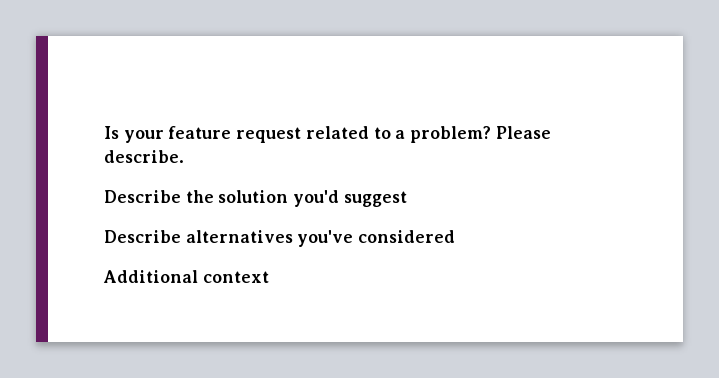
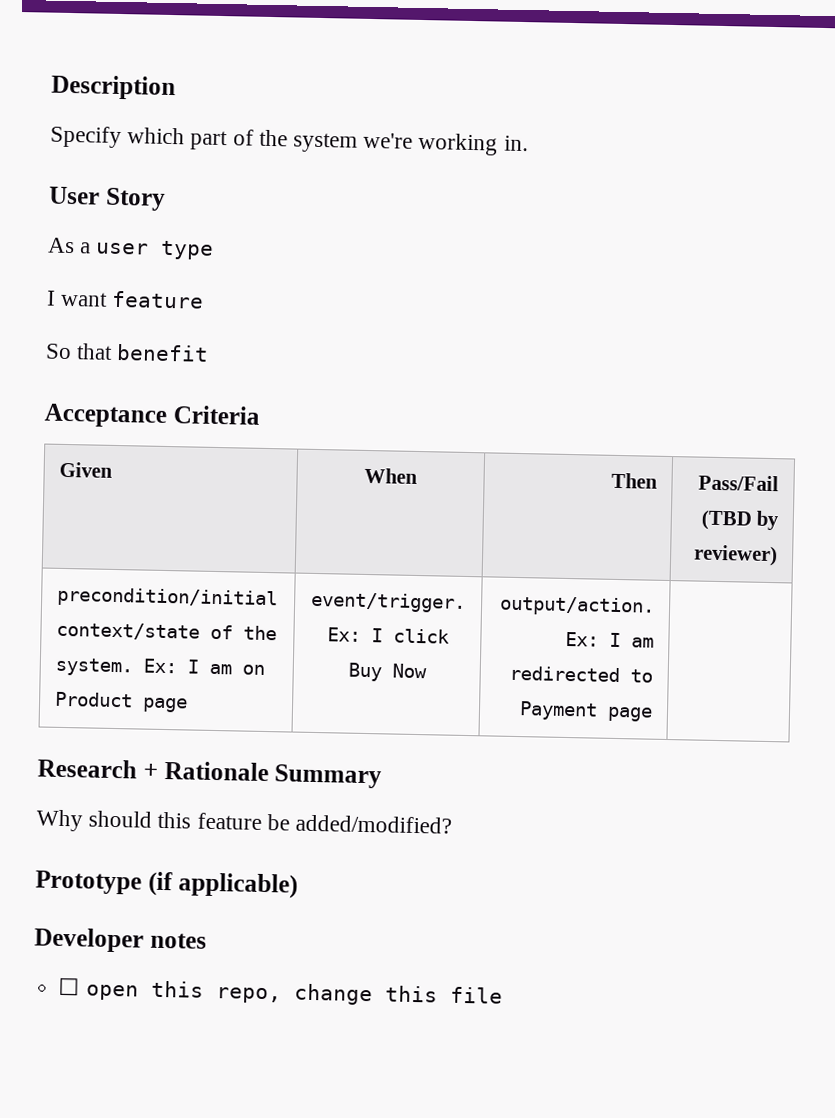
[104,126,551,143] [104,150,184,163] [104,190,407,207] [104,230,456,247] [103,270,269,283] Is your feature request related to a problem? Please describe. // Describe the solution you'd suggest // Describe alternatives you've considered // Additional context -> [51,74,176,101] [50,125,529,156] [48,186,166,211] [48,237,215,260] [46,290,205,309] [45,343,210,362] [44,403,260,428] [58,461,113,478] [364,467,418,484] [611,472,659,489] [698,474,780,492] [700,509,781,531] [693,544,779,567] [56,586,278,610] [55,621,277,641] [54,657,265,677] [54,691,188,713] [310,591,466,613] [326,627,450,644] [347,662,427,682] [499,595,656,617] [565,631,655,648] [509,665,654,683] [519,701,654,722] [37,758,383,789] [36,809,453,834] [35,870,298,899] [34,927,207,953] [58,977,503,1006] Description // Specify which part of the system we're working in. // User Story // As a user type // I want feature // So that benefit // Acceptance Criteria // Given | When | Then | Pass/Fail (TBD by reviewer) // precondition/initial context/state of the system. Ex: I am on Product page | event/trigger. Ex: I click Buy Now | output/action. Ex: I am redirected to Payment page | // Research + Rationale Summary // Why should this feature be added/modified? // Prototype (if applicable) // Developer notes // ☐ open this repo, change this file

